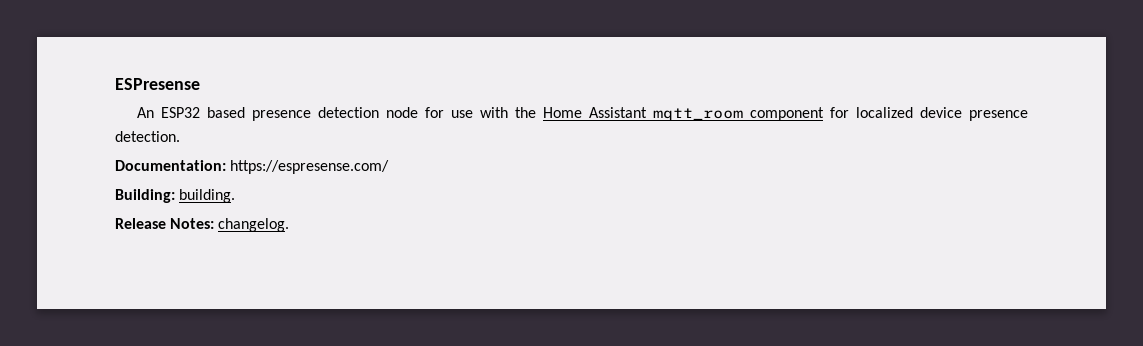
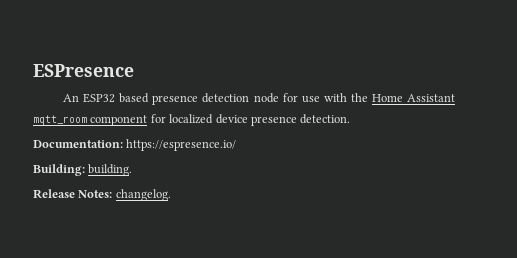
[115,78,200,90] ESPresense -> [33,64,134,77] ESPresence
[230,160,390,174] https://espresense.com/ -> [126,139,237,151] https://espresence.io/

